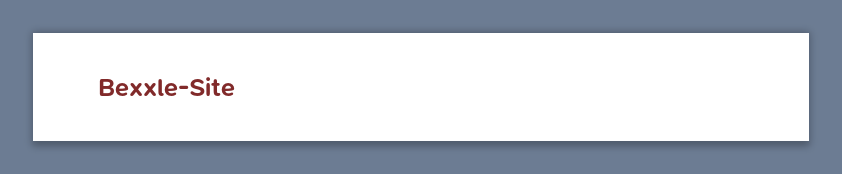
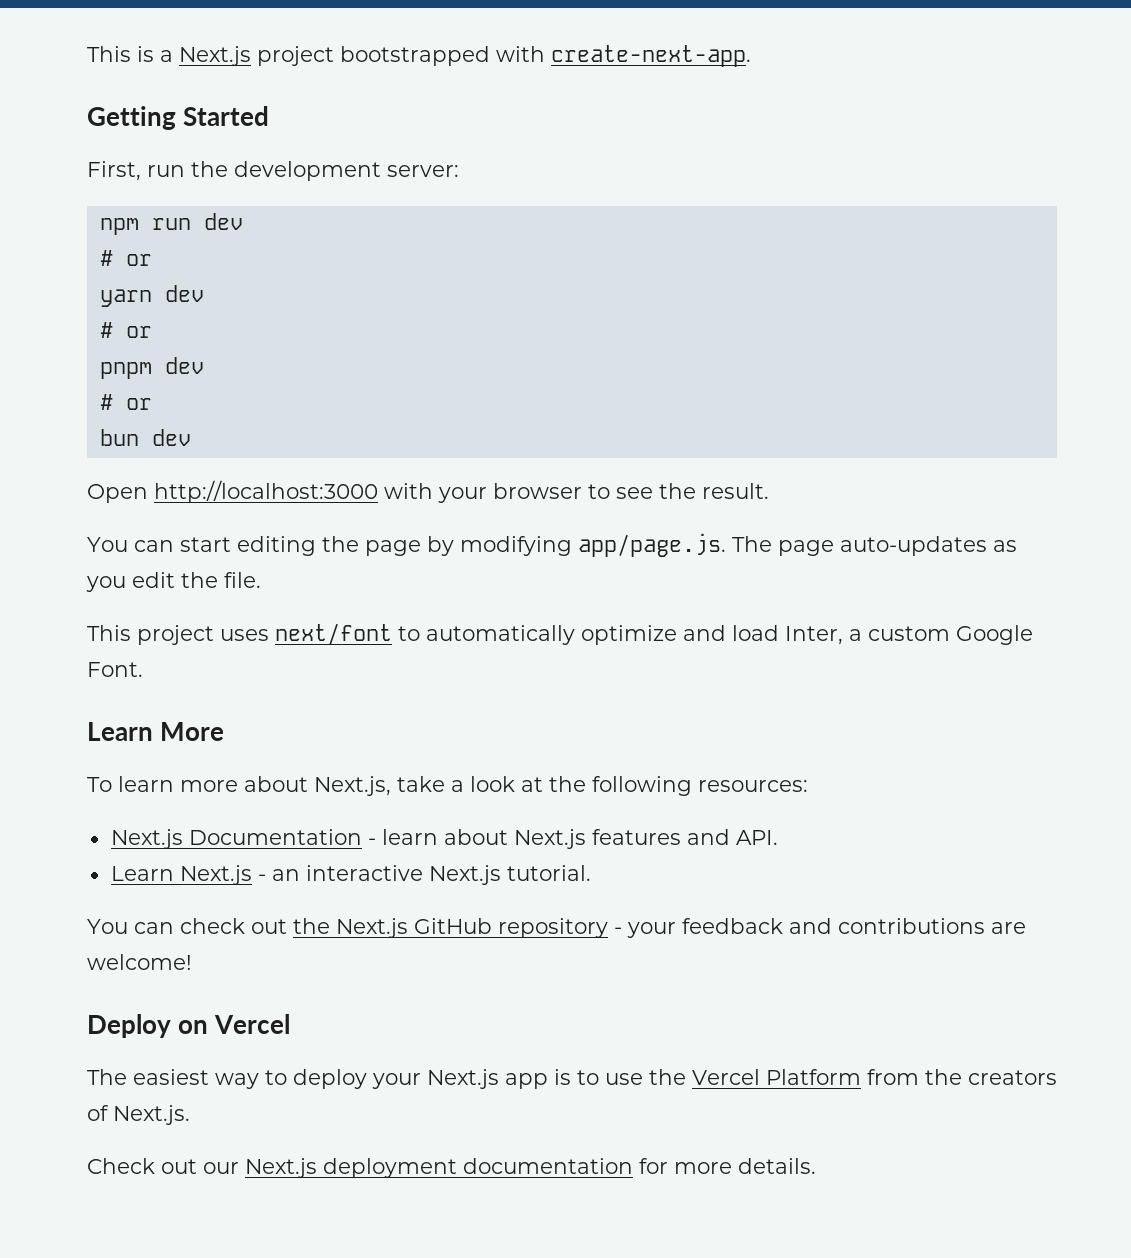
[98,77,235,97] Bexxle-Site -> [87,45,751,67] [87,106,270,130] [87,161,459,181] [99,213,243,235] [99,250,152,266] [99,285,204,307] [99,322,152,338] [99,357,204,379] [99,394,152,410] [99,429,191,446] [87,480,769,503] [87,533,1017,557] [86,572,261,592] [87,623,1033,645] [87,662,143,677] [87,722,225,741] [87,776,808,796] [110,829,778,849] [110,865,591,885] [87,918,1026,938] [87,954,192,970] [87,1014,291,1038] [87,1069,1057,1089] [87,1105,190,1125] [87,1158,816,1178] This is a Next.js project bootstrapped with create-next-app. // Getting Started // First, run the development server: // npm run dev // # or // yarn dev // # or // pnpm dev // # or // bun dev // Open http://localhost:3000 with your browser to see the result. // You can start editing the page by modifying app/page.js. The page auto-updates as you edit the file. // This project uses next/font to automatically optimize and load Inter, a custom Google Font. // Learn More // To learn more about Next.js, take a look at the following resources: // Next.js Documentation - learn about Next.js features and API. // Learn Next.js - an interactive Next.js tutorial. // You can check out the Next.js GitHub repository - your feedback and contributions are welcome! // Deploy on Vercel // The easiest way to deploy your Next.js app is to use the Vercel Platform from the creators of Next.js. // Check out our Next.js deployment documentation for more details.

